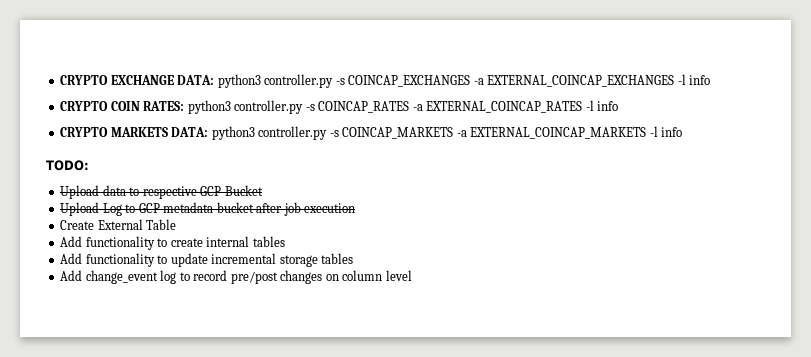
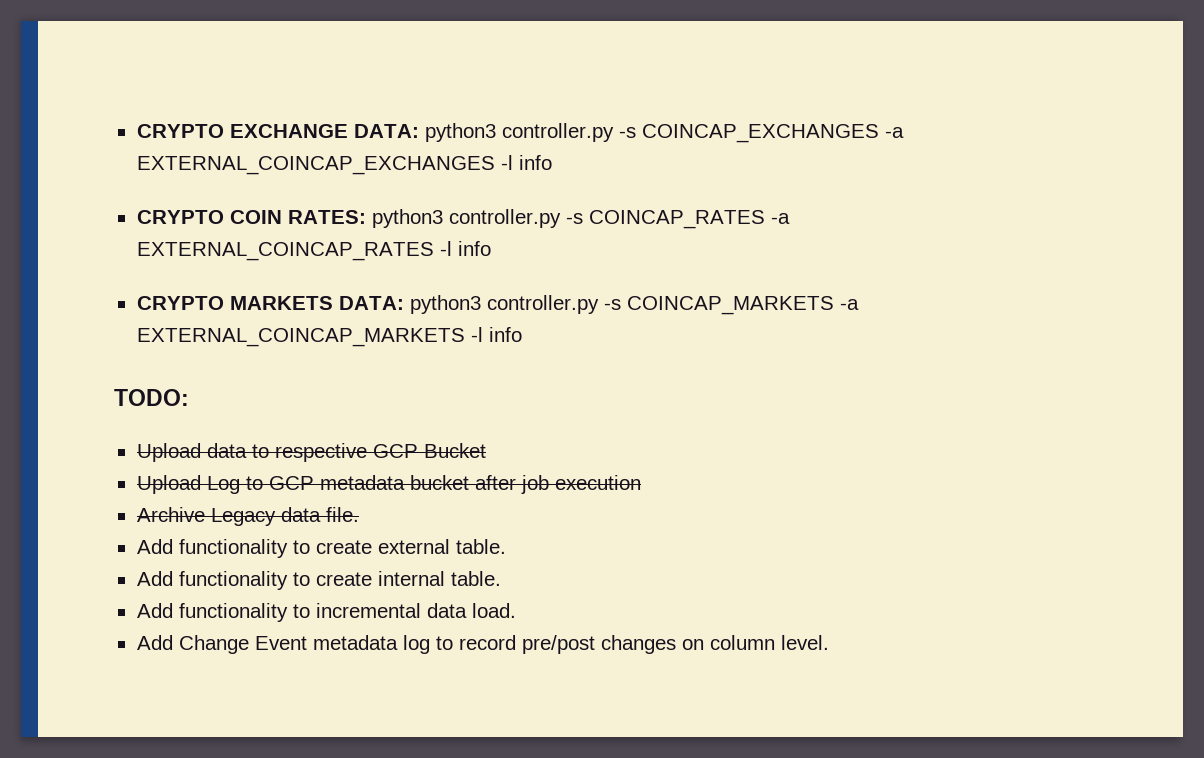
[60,219,177,230] Create External Table -> [136,507,359,526] [136,539,506,558] Archive Legacy data file. // Add functionality to create external table.
[252,236,285,247] [60,253,354,267] [60,270,158,284] tables // Add functionality to update incremental storage tables // Add change_event -> [450,571,501,586] [136,603,516,622] [136,635,398,654] table. // Add functionality to incremental data load. // Add Change Event metadata
[385,270,412,281] level -> [780,635,829,650] level.

